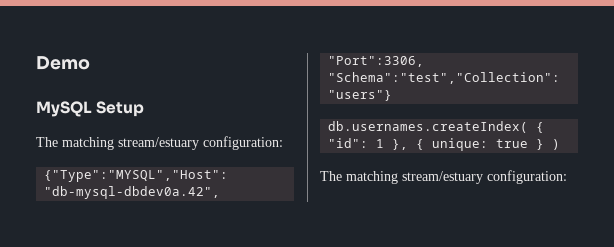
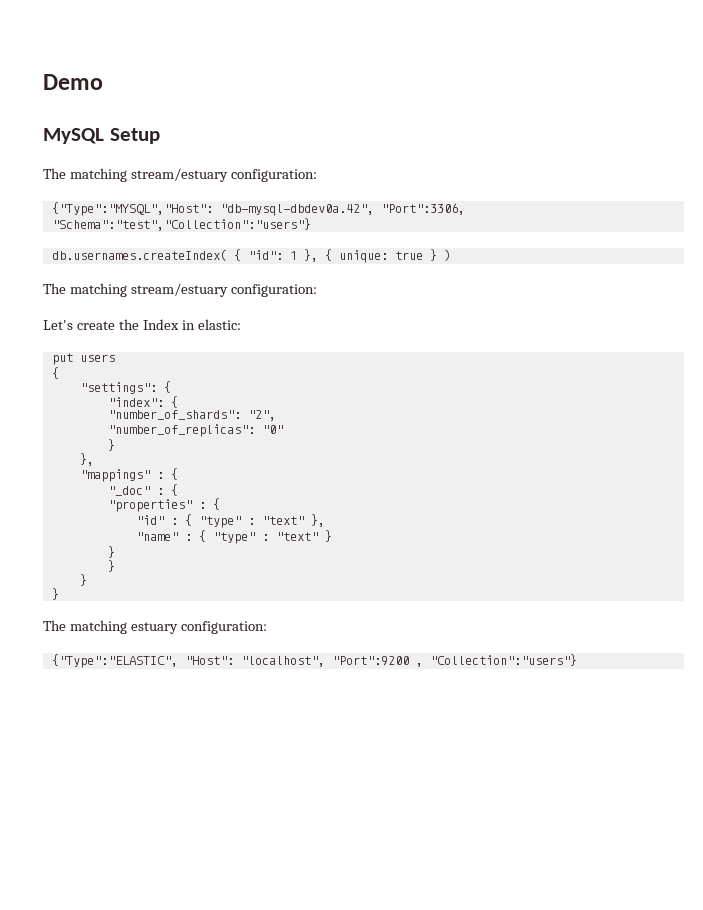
(567, 177) none -> [43,319,241,330] [51,353,115,365] [51,367,59,379] [79,381,171,394] [107,396,178,408] [107,410,276,421] [107,424,283,437] [107,439,115,451] [79,453,94,466] [79,468,178,482] [107,484,178,496] [107,498,220,512] [135,514,325,528] [135,530,332,544] [107,546,115,558] [107,560,115,572] [79,574,87,586] [51,588,59,600] [43,620,267,634] [51,654,577,668] // Let's create the Index in elastic: // put users // { // "settings": { // "index": { // "number_of_shards": "2", // "number_of_replicas": "0" // } // }, // "mappings" : { // "_doc" : { // "properties" : { // "id" : { "type" : "text" }, // "name" : { "type" : "text" } // } // } // } // } // The matching estuary configuration: // {"Type":"ELASTIC", "Host": "localhost", "Port":9200 , "Collection":"users"}

